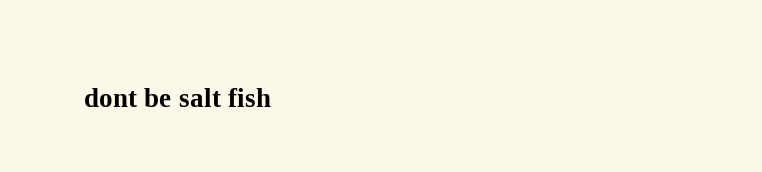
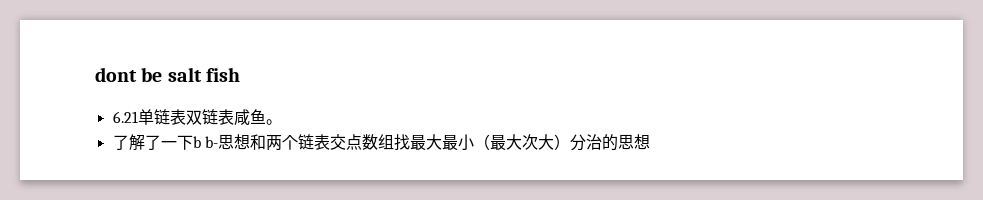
(271, 97) none -> [112,109,282,126] [112,134,650,151] // 6.21单链表双链表咸鱼。 // 了解了一下b b-思想和两个链表交点数组找最大最小（最大次大）分治的思想

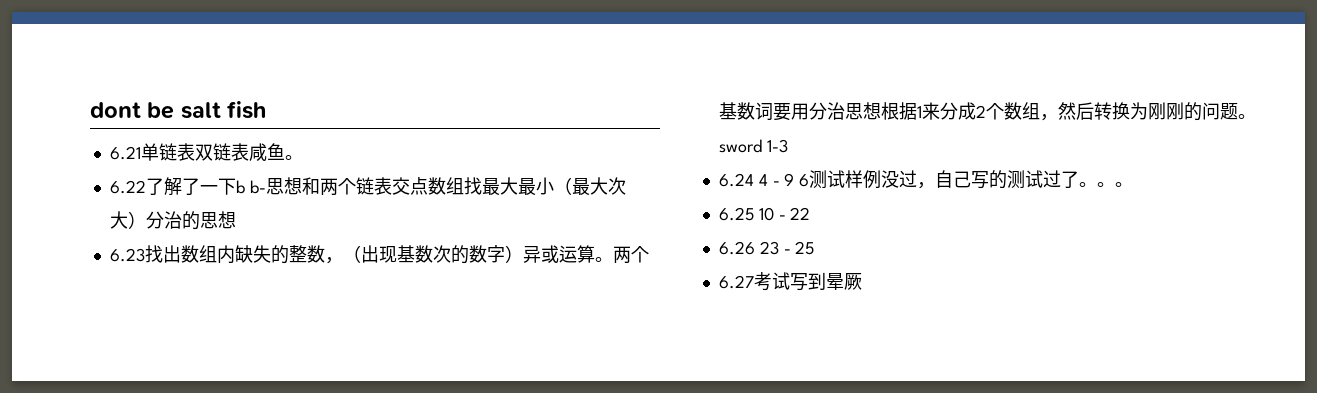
(282, 122) none -> [109,180,146,194] 6.22
(650, 142) none -> [109,245,649,264] [718,102,1256,121] [718,139,788,153] [718,170,1134,189] [718,207,811,221] [718,241,815,255] [718,272,862,291] // 6.23找出数组内缺失的整数，（出现基数次的数字）异或运算。两个基数词要用分治思想根据1来分成2个数组，然后转换为刚刚的问题。sword 1-3 // 6.24 4 - 9 6测试样例没过，自己写的测试过了。。。 // 6.25 10 - 22 // 6.26 23 - 25 // 6.27考试写到晕厥

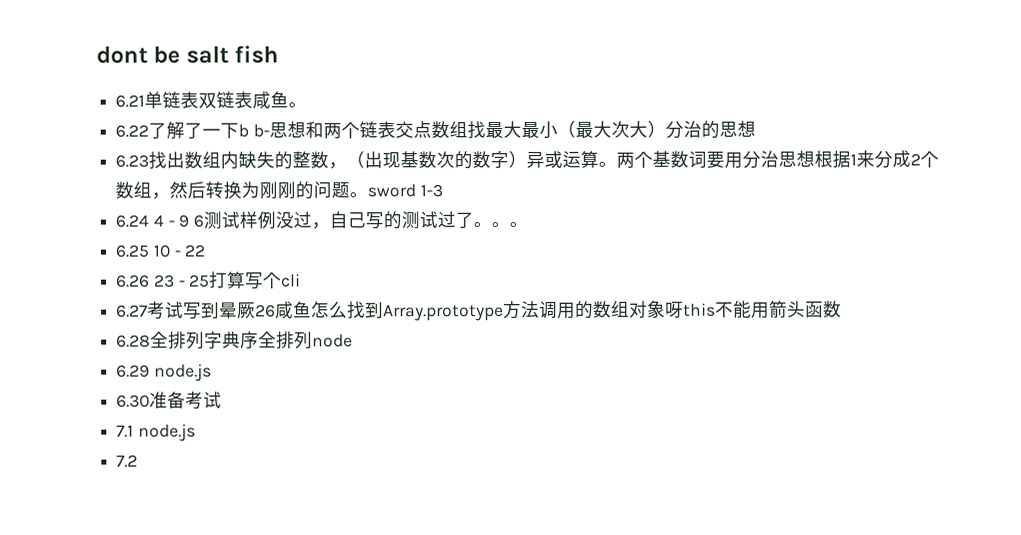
(815, 248) none -> [209,271,302,290] 打算写个cli
(862, 281) none -> [255,300,843,322] [116,331,354,350] [116,363,212,382] [116,391,223,410] [116,423,196,442] [116,454,139,468] 26咸鱼怎么找到Array.prototype方法调用的数组对象呀this不能用箭头函数 // 6.28全排列字典序全排列node // 6.29 node.js // 6.30准备考试 // 7.1 node.js // 7.2

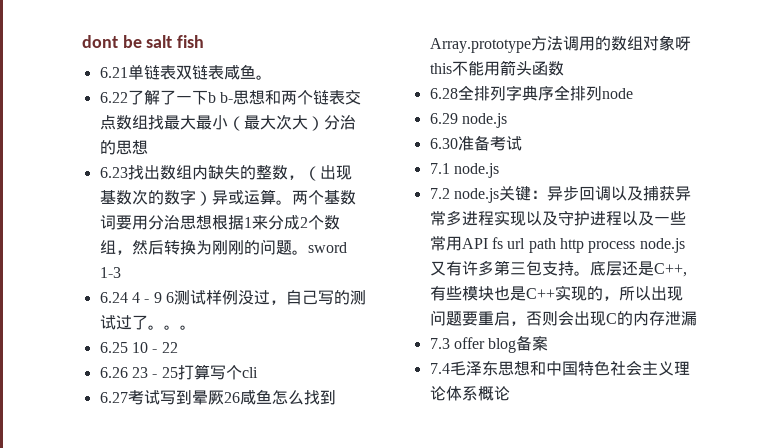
(139, 461) none -> [453,185,691,203] [429,210,686,226] [429,236,685,253] [429,260,687,277] [429,285,683,301] [429,310,697,326] [429,335,549,353] [429,360,690,376] [429,386,510,401] node.js关键：异步回调以及捕获异常多进程实现以及守护进程以及一些常用API fs url path http process node.js又有许多第三包支持。底层还是C++,有些模块也是C++实现的，所以出现问题要重启，否则会出现C的内存泄漏 // 7.3 offer blog备案 // 7.4毛泽东思想和中国特色社会主义理论体系概论

